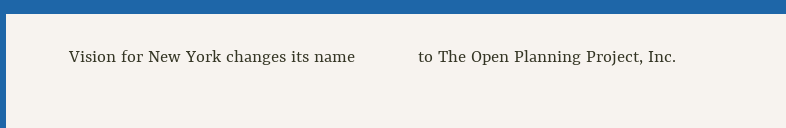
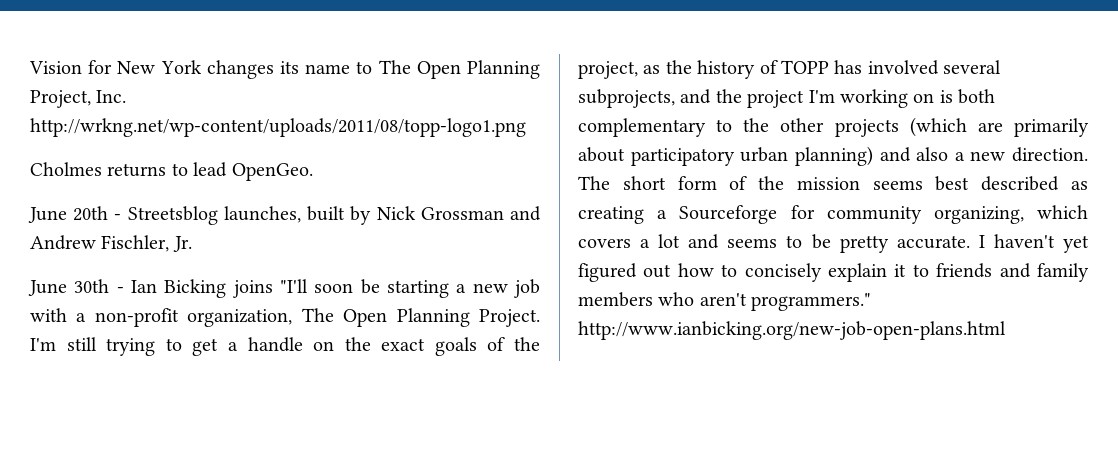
(676, 56) none -> [30,118,526,137] [30,162,313,181] [28,206,541,225] [30,235,192,252] [28,279,540,298] [30,308,540,327] [30,337,540,356] [578,60,1002,79] [578,89,996,108] [578,117,1089,137] [578,146,1088,166] [578,176,1088,191] [578,205,1088,224] [578,234,1089,253] [578,263,1089,282] [578,292,872,311] [578,321,1006,340] http://wrkng.net/wp-content/uploads/2011/08/topp-logo1.png // Cholmes returns to lead OpenGeo. // June 20th - Streetsblog launches, built by Nick Grossman and Andrew Fischler, Jr. // June 30th - Ian Bicking joins "I'll soon be starting a new job with a non-profit organization, The Open Planning Project. I'm still trying to get a handle on the exact goals of the project, as the history of TOPP has involved several subprojects, and the project I'm working on is both complementary to the other projects (which are primarily about participatory urban planning) and also a new direction. The short form of the mission seems best described as creating a Sourceforge for community organizing, which covers a lot and seems to be pretty accurate. I haven't yet figured out how to concisely explain it to friends and family members who aren't programmers." http://www.ianbicking.org/new-job-open-plans.html

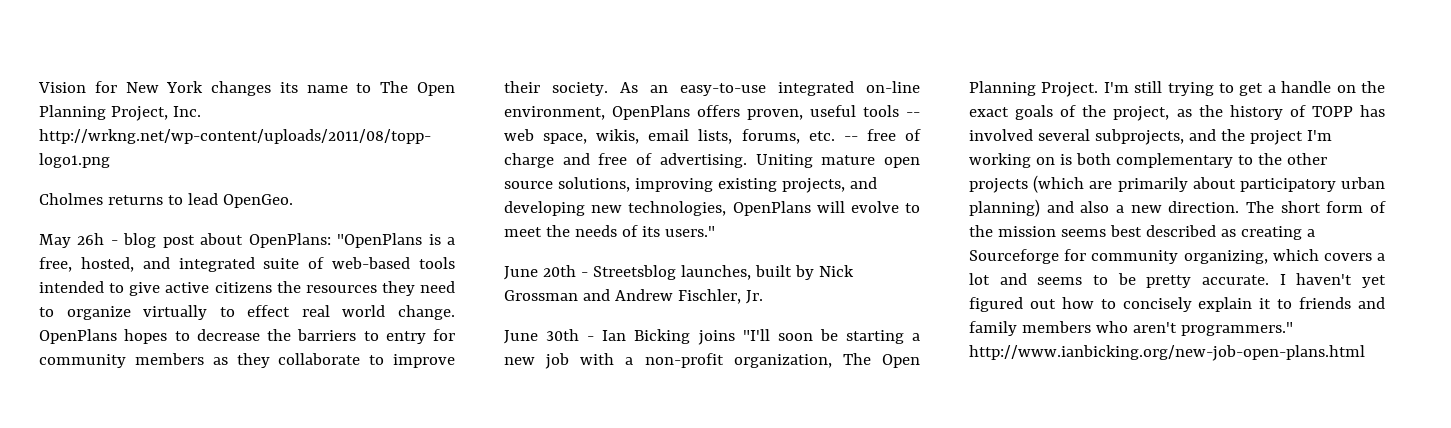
(313, 172) none -> [39,233,456,248] [39,257,455,272] [39,281,455,296] [39,305,455,320] [39,329,455,344] [39,353,455,368] [504,81,920,96] [504,105,920,120] [504,129,921,144] [504,153,920,168] [504,177,877,193] [504,201,920,216] [504,225,715,237] // May 26h - blog post about OpenPlans: "OpenPlans is a free, hosted, and integrated suite of web-based tools intended to give active citizens the resources they need to organize virtually to effect real world change. OpenPlans hopes to decrease the barriers to entry for community members as they collaborate to improve their society. As an easy-to-use integrated on-line environment, OpenPlans offers proven, useful tools -- web space, wikis, email lists, forums, etc. -- free of charge and free of advertising. Uniting mature open source solutions, improving existing projects, and developing new technologies, OpenPlans will evolve to meet the needs of its users."

